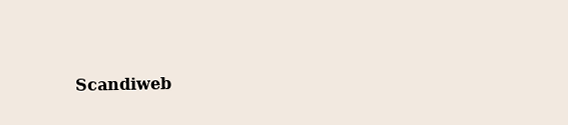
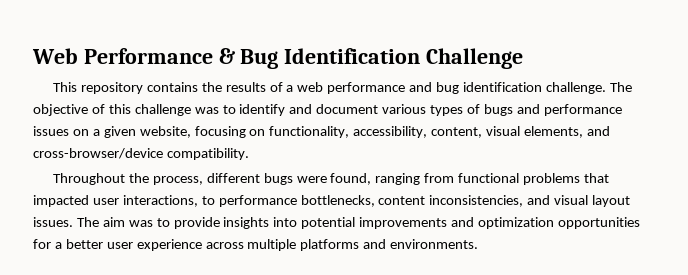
[75,77,172,91] Scandiweb -> [32,48,524,69] [52,82,632,94] [33,104,622,116] [33,126,610,138] [33,148,249,160] [52,173,610,185] [33,195,631,207] [33,217,640,229] [33,239,479,251] Web Performance & Bug Identification Challenge // This repository contains the results of a web performance and bug identification challenge. The objective of this challenge was to identify and document various types of bugs and performance issues on a given website, focusing on functionality, accessibility, content, visual elements, and cross-browser/device compatibility. // Throughout the process, different bugs were found, ranging from functional problems that impacted user interactions, to performance bottlenecks, content inconsistencies, and visual layout issues. The aim was to provide insights into potential improvements and optimization opportunities for a better user experience across multiple platforms and environments.

